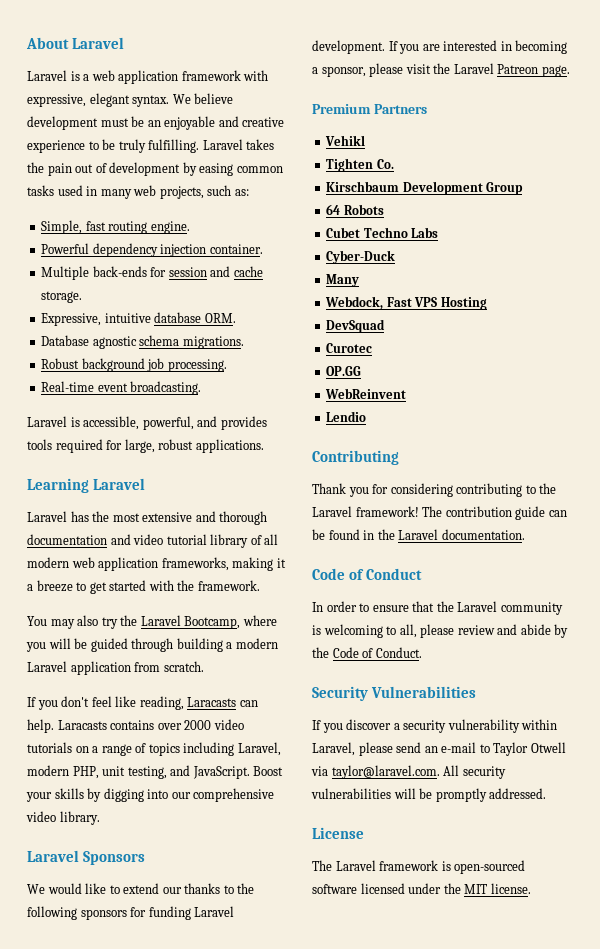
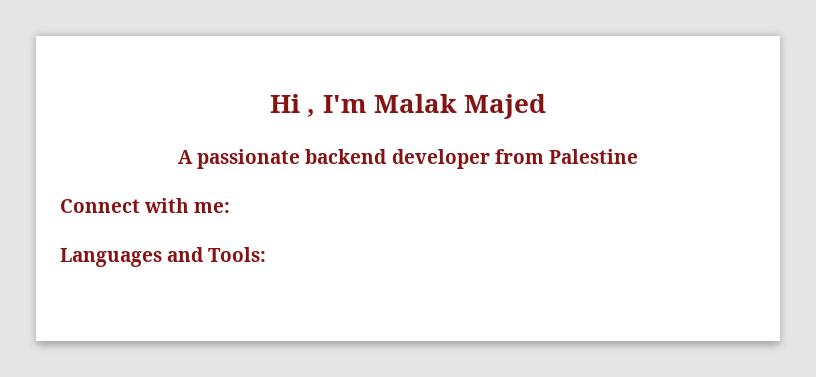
[26,37,124,49] [27,70,269,84] [27,93,234,107] [27,116,285,130] [27,139,275,153] [27,162,283,176] [27,185,249,199] [41,220,190,234] [41,243,263,257] [41,266,263,280] [41,291,83,303] [41,312,236,326] [41,335,244,349] [41,358,227,372] [41,381,202,395] [27,416,267,430] [27,439,264,453] [27,478,145,493] [27,511,268,525] [27,534,279,548] [27,557,286,571] [27,580,260,594] [27,615,277,629] [26,638,278,652] [27,661,204,675] [27,696,258,710] [27,719,244,733] [27,742,281,756] [27,765,284,779] [26,788,275,802] [26,811,100,825] [27,850,145,865] [27,883,255,894] [27,906,235,920] [312,40,568,54] [312,63,570,77] [312,104,427,114] [325,135,366,146] [326,158,394,172] [326,181,524,195] [326,204,384,215] [326,227,439,238] [326,250,396,264] [326,274,360,287] [325,296,487,310] [326,319,386,333] [326,343,373,353] [326,366,362,376] [325,388,407,399] [326,411,367,422] [312,450,399,465] [312,483,557,497] [312,506,567,520] [312,529,525,540] [312,568,422,580] [312,601,563,615] [312,624,569,638] [312,647,422,658] [312,686,476,701] [312,719,558,733] [312,742,566,756] [311,765,506,779] [311,788,547,802] [312,827,364,839] [312,860,526,874] [312,883,531,894] About Laravel // Laravel is a web application framework with expressive, elegant syntax. We believe development must be an enjoyable and creative experience to be truly fulfilling. Laravel takes the pain out of development by easing common tasks used in many web projects, such as: // Simple, fast routing engine. // Powerful dependency injection container. // Multiple back-ends for session and cache storage. // Expressive, intuitive database ORM. // Database agnostic schema migrations. // Robust background job processing. // Real-time event broadcasting. // Laravel is accessible, powerful, and provides tools required for large, robust applications. // Learning Laravel // Laravel has the most extensive and thorough documentation and video tutorial library of all modern web application frameworks, making it a breeze to get started with the framework. // You may also try the Laravel Bootcamp, where you will be guided through building a modern Laravel application from scratch. // If you don't feel like reading, Laracasts can help. Laracasts contains over 2000 video tutorials on a range of topics including Laravel, modern PHP, unit testing, and JavaScript. Boost your skills by digging into our comprehensive video library. // Laravel Sponsors // We would like to extend our thanks to the following sponsors for funding Laravel development. If you are interested in becoming a sponsor, please visit the Laravel Patreon page. // Premium Partners // Vehikl // Tighten Co. // Kirschbaum Development Group // 64 Robots // Cubet Techno Labs // Cyber-Duck // Many // Webdock, Fast VPS Hosting // DevSquad // Curotec // OP.GG // WebReinvent // Lendio // Contributing // Thank you for considering contributing to the Laravel framework! The contribution guide can be found in the Laravel documentation. // Code of Conduct // In order to ensure that the Laravel community is welcoming to all, please review and abide by the Code of Conduct. // Security Vulnerabilities // If you discover a security vulnerability within Laravel, please send an e-mail to Taylor Otwell via taylor@laravel.com. All security vulnerabilities will be promptly addressed. // License // The Laravel framework is open-sourced software licensed under the MIT license. -> [270,94,546,119] [178,149,638,169] [60,198,231,213] [60,247,267,267] Hi , I'm Malak Majed // A passionate backend developer from Palestine // Connect with me: // Languages and Tools:

